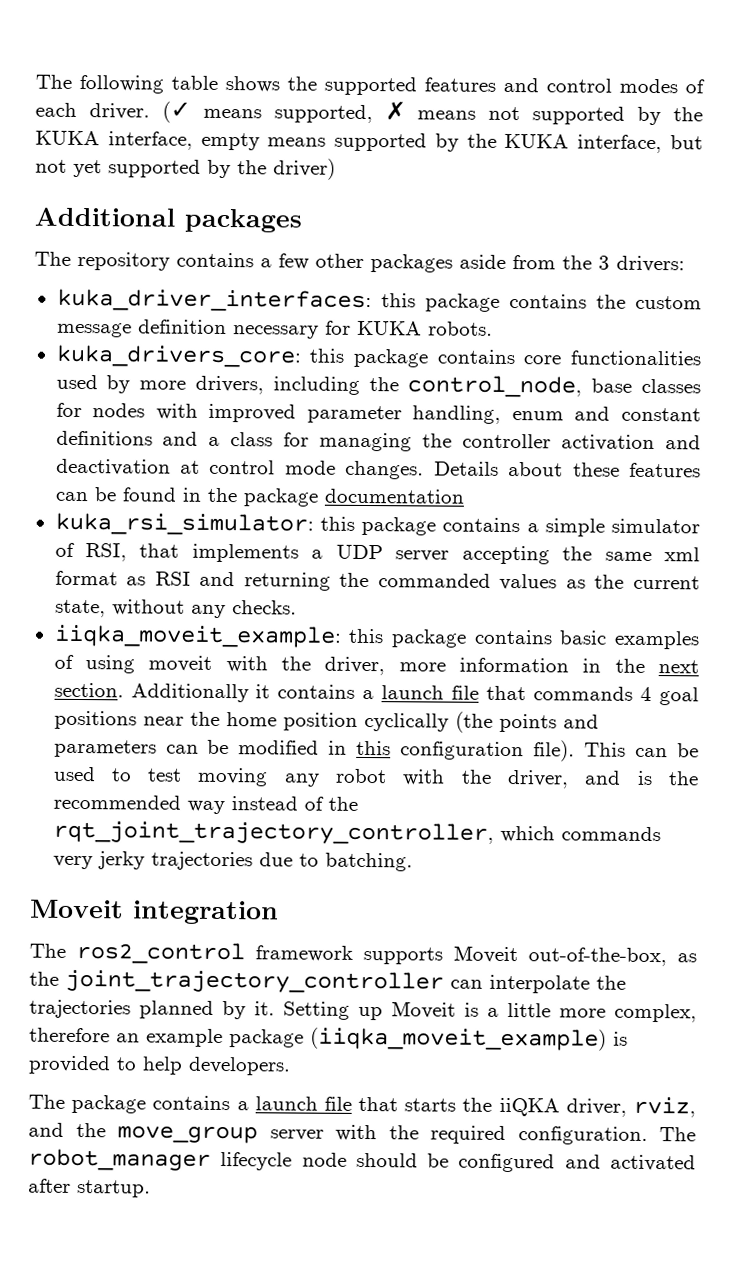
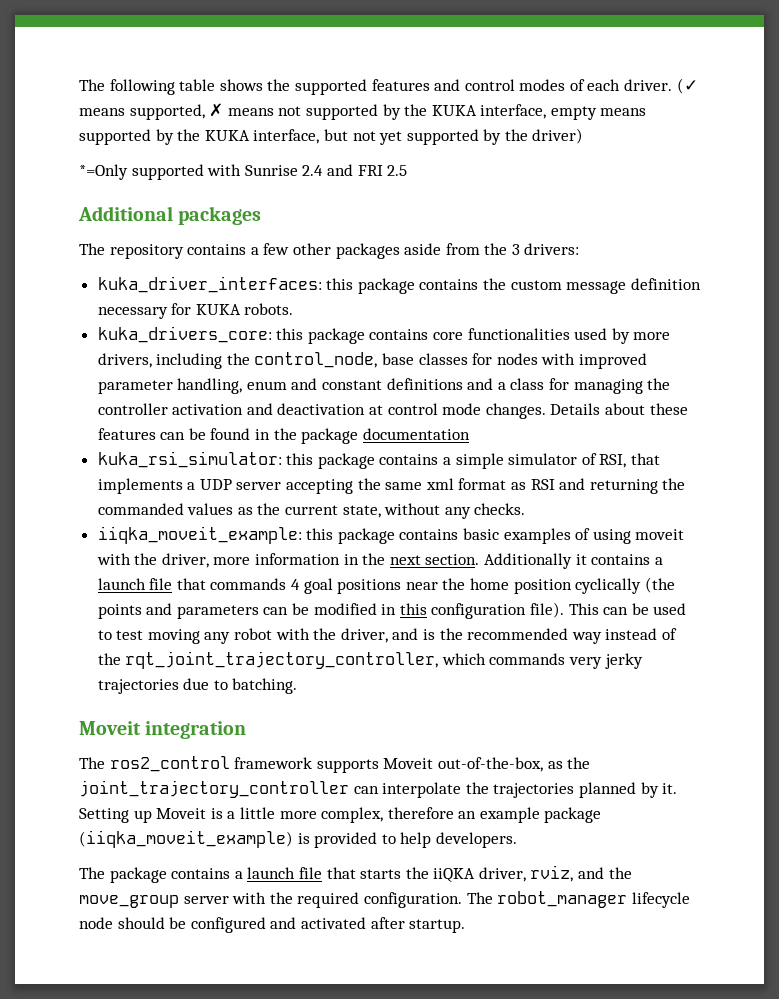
(336, 169) none -> [79,164,408,180] // *=Only supported with Sunrise 2.4 and FRI 2.5

